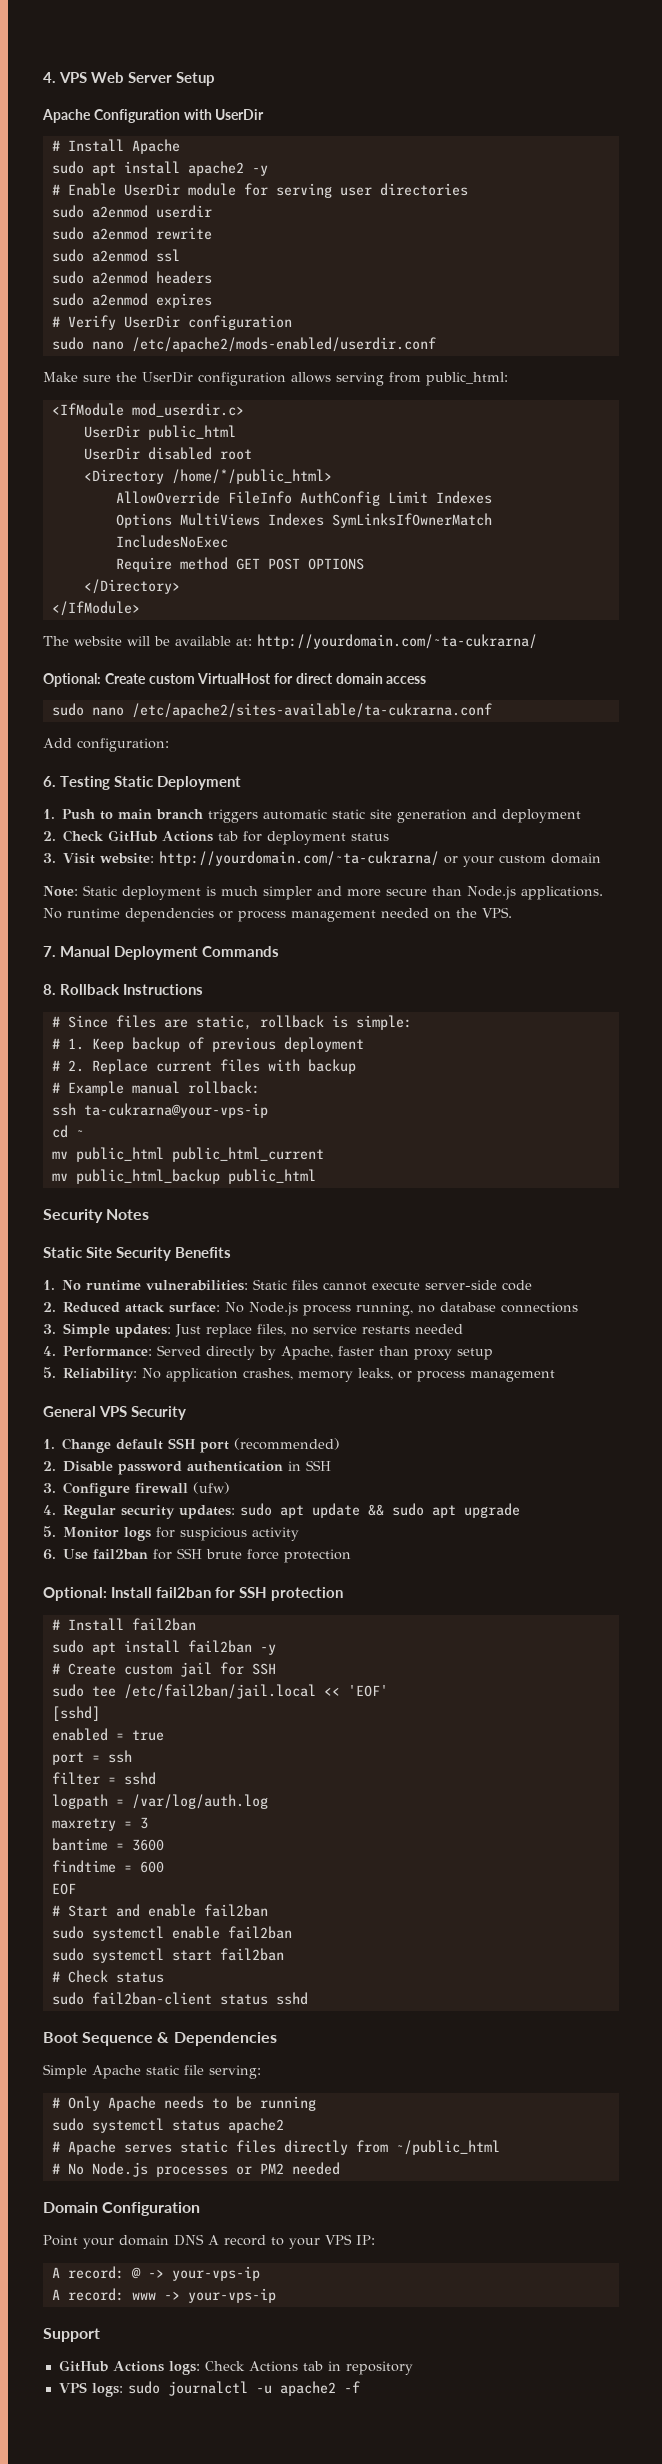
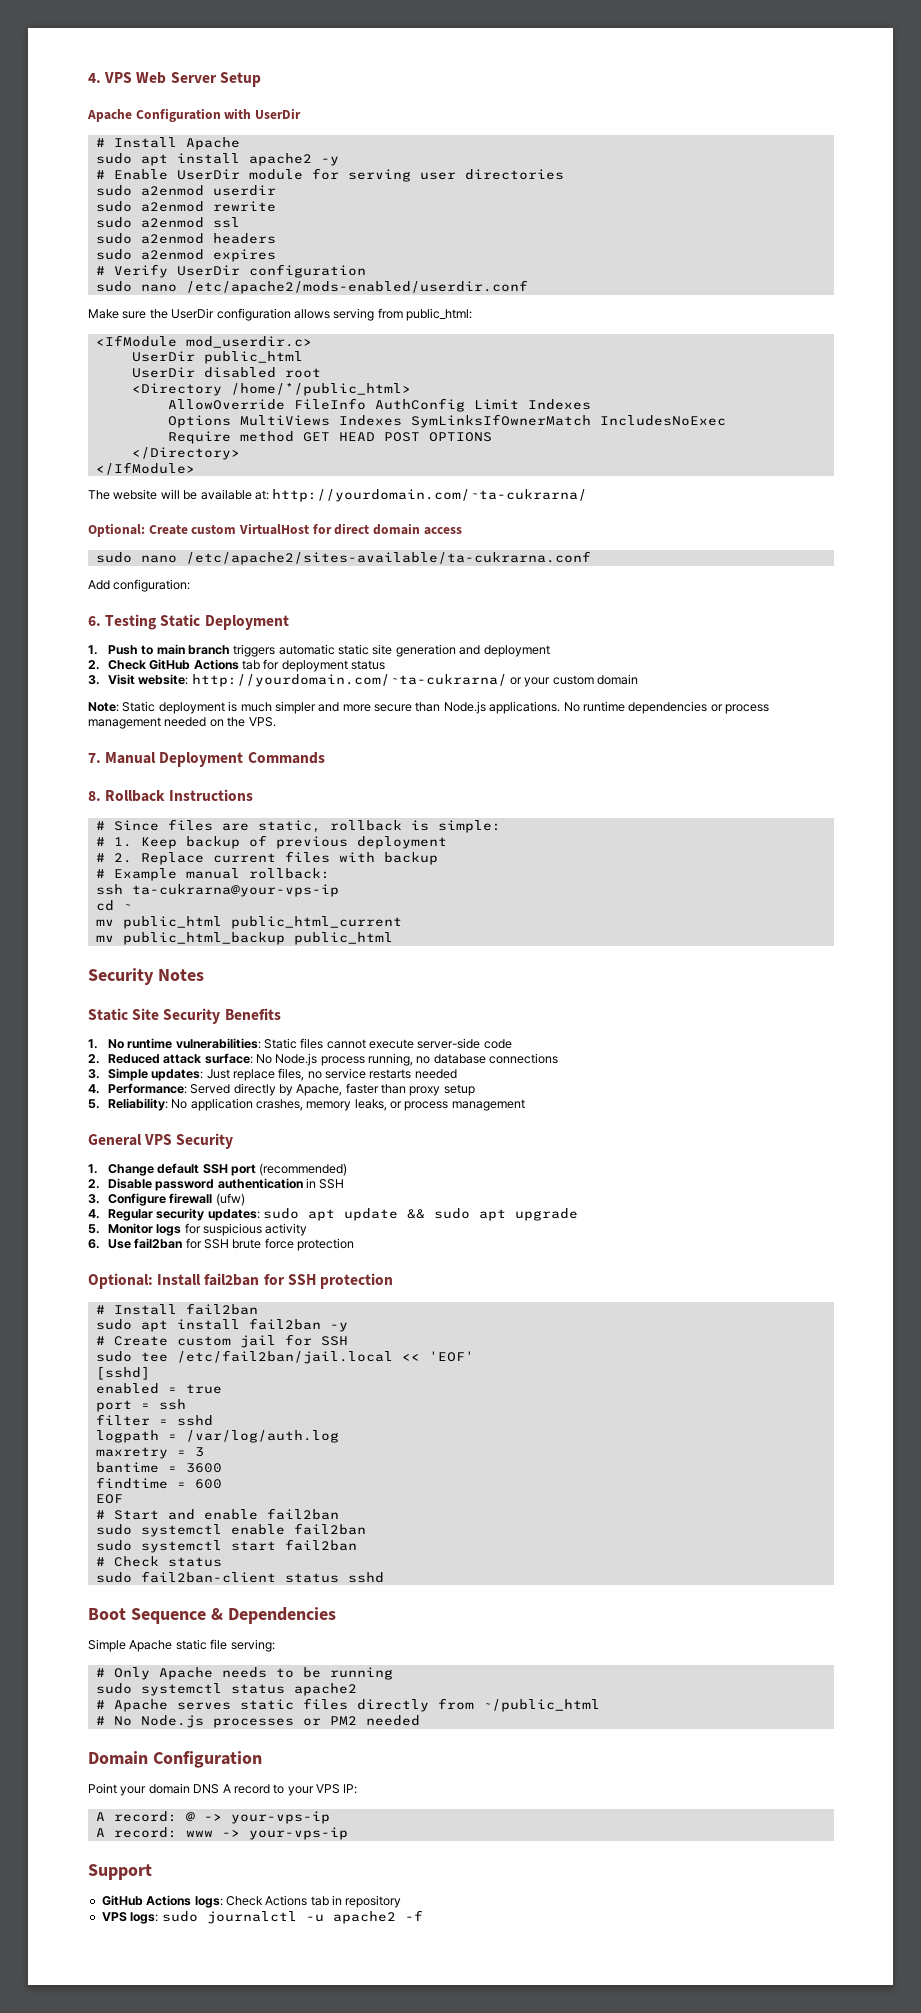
(260, 564) none -> [338,432,375,441] HEAD

